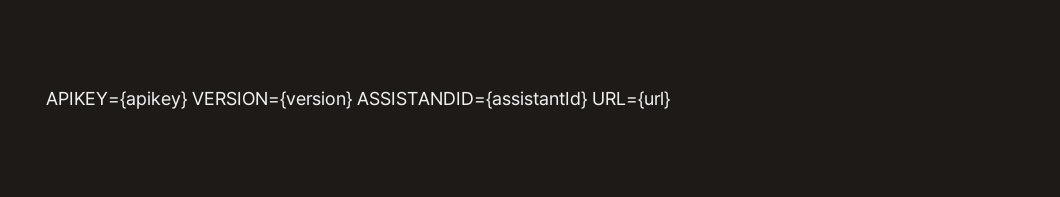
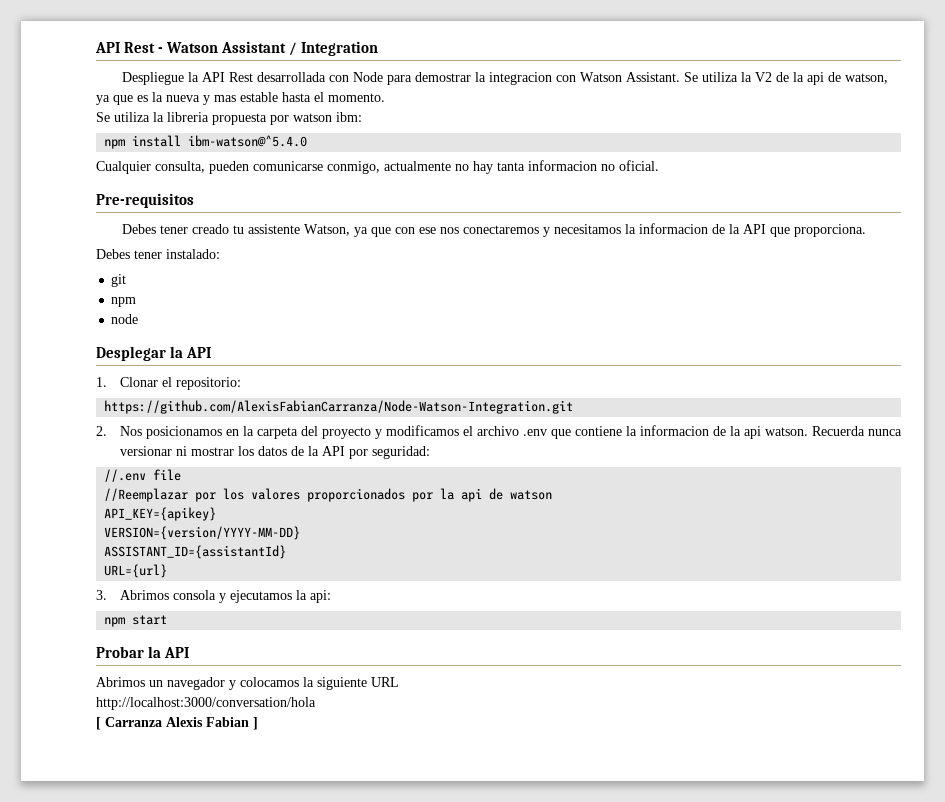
[46,91,670,109] APIKEY={apikey} VERSION={version} ASSISTANDID={assistantId} URL={url} -> [95,41,379,56] [121,72,888,85] [96,92,385,105] [96,112,362,125] [104,135,308,149] [96,160,659,174] [96,193,194,208] [121,223,866,237] [96,249,220,259] [111,274,127,287] [111,297,137,307] [111,314,139,324] [96,346,212,361] [96,377,241,390] [104,400,574,414] [96,425,902,439] [119,446,430,459] [104,469,182,482] [104,488,553,502] [104,507,217,521] [104,526,301,540] [104,545,287,559] [104,564,168,578] [96,590,331,603] [104,615,168,627] [96,646,190,658] [96,677,399,690] [96,697,316,710] [96,717,258,730] API Rest - Watson Assistant / Integration // Despliegue la API Rest desarrollada con Node para demostrar la integracion con Watson Assistant. Se utiliza la V2 de la api de watson, ya que es la nueva y mas estable hasta el momento. // Se utiliza la libreria propuesta por watson ibm: // npm install ibm-watson@^5.4.0 // Cualquier consulta, pueden comunicarse conmigo, actualmente no hay tanta informacion no oficial. // Pre-requisitos // Debes tener creado tu assistente Watson, ya que con ese nos conectaremos y necesitamos la informacion de la API que proporciona. // Debes tener instalado: // git // npm // node // Desplegar la API // 1. Clonar el repositorio: // https://github.com/AlexisFabianCarranza/Node-Watson-Integration.git // 2. Nos posicionamos en la carpeta del proyecto y modificamos el archivo .env que contiene la informacion de la api watson. Recuerda nunca versionar ni mostrar los datos de la API por seguridad: // //.env file // //Reemplazar por los valores proporcionados por la api de watson // API_KEY={apikey} // VERSION={version/YYYY-MM-DD} // ASSISTANT_ID={assistantId} // URL={url} // 3. Abrimos consola y ejecutamos la api: // npm start // Probar la API // Abrimos un navegador y colocamos la siguiente URL // http://localhost:3000/conversation/hola // [ Carranza Alexis Fabian ]

